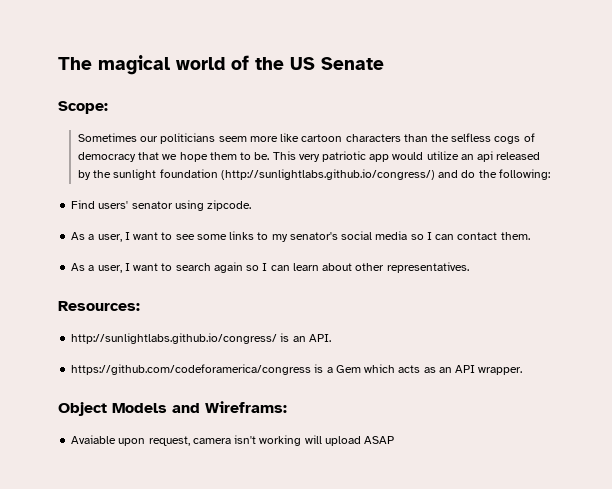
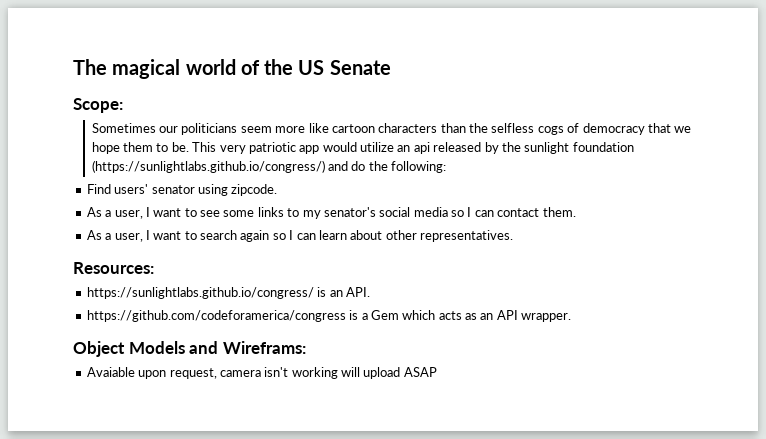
[220,169,435,180] (http://sunlightlabs.github.io/congress/) -> [91,160,325,173] (https://sunlightlabs.github.io/congress/)
[71,333,278,344] http://sunlightlabs.github.io/congress/ -> [86,287,314,299] https://sunlightlabs.github.io/congress/

